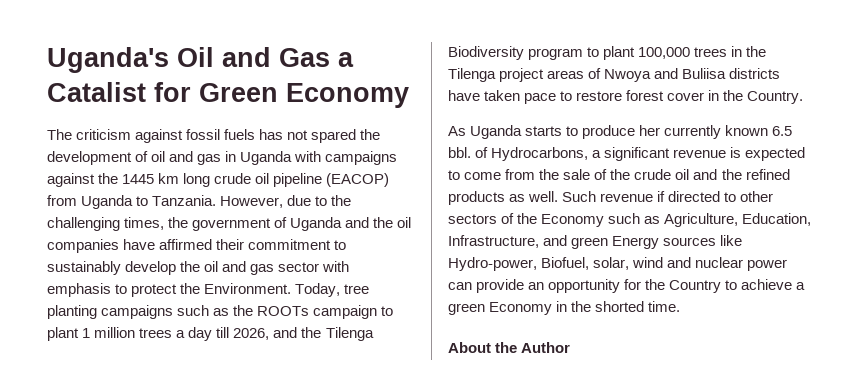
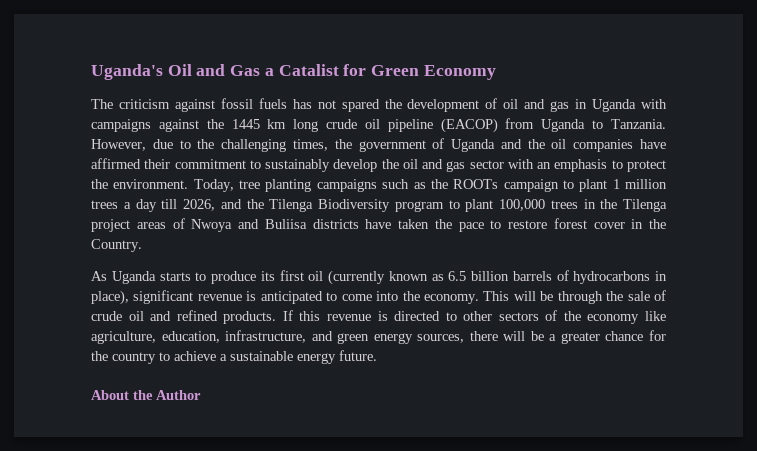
(350, 266) none -> [537,162,552,169] an
[204,283,292,294] Environment. -> [113,179,189,189] environment.
(521, 95) none -> [434,219,452,229] the
[639,125,793,139] [448,147,602,161] her currently known 6.5 bbl. of Hydrocarbons, a -> [260,270,667,285] [91,290,129,305] its first oil (currently known as 6.5 billion barrels of hydrocarbons in place),
[745,147,806,161] expected -> [260,291,323,304] anticipated
[505,169,536,180] from -> [376,291,603,304] into the economy. This will be through
[610,169,631,180] the -> (666, 295) none
[721,169,790,180] [448,191,666,205] the refined products as well. Such revenue if -> [176,310,388,324] refined products. If this revenue is
[541,213,812,227] [448,235,743,249] [448,257,788,271] [448,279,621,293] Economy such as Agriculture, Education, Infrastructure, and green Energy sources like Hydro-power, Biofuel, solar, wind and nuclear power can provide an opportunity -> [587,311,666,324] [91,330,644,344] economy like agriculture, education, infrastructure, and green energy sources, there will be a greater chance
[669,280,722,293] Country -> [112,352,156,364] country
[448,301,681,315] green Economy in the shorted time. -> [230,350,377,364] sustainable energy future.

